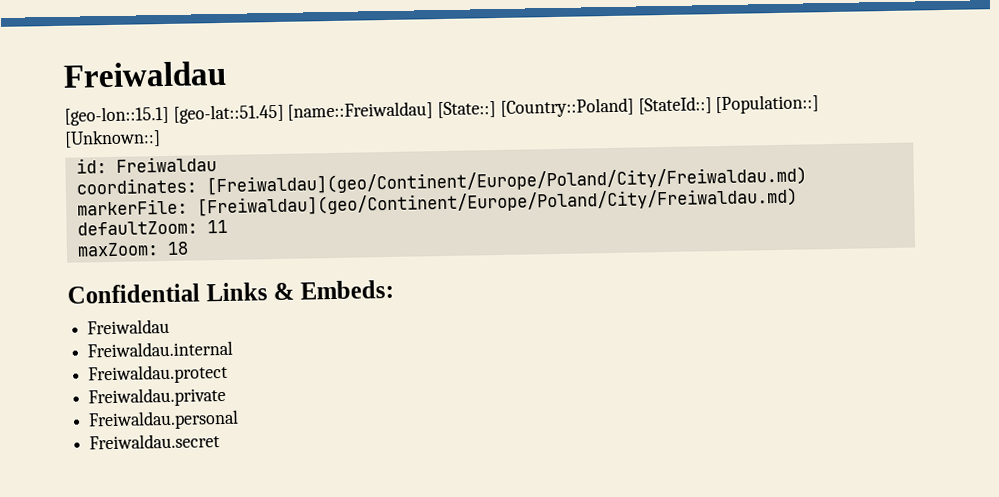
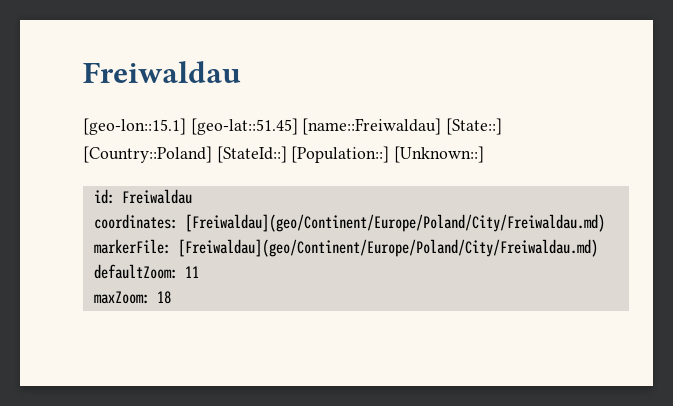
[67,279,394,304] [87,318,171,335] [87,340,234,358] [88,363,229,385] [88,386,227,408] [88,409,240,431] [89,433,221,450] // Confidential Links & Embeds: // Freiwaldau // Freiwaldau.internal // Freiwaldau.protect // Freiwaldau.private // Freiwaldau.personal // Freiwaldau.secret -> (171, 297) none

